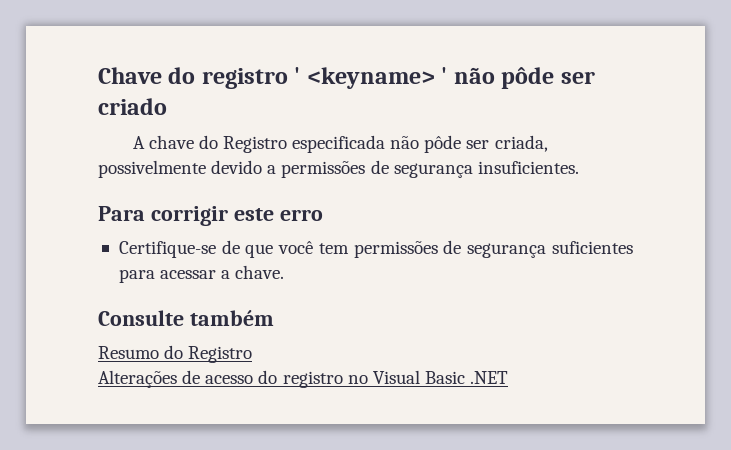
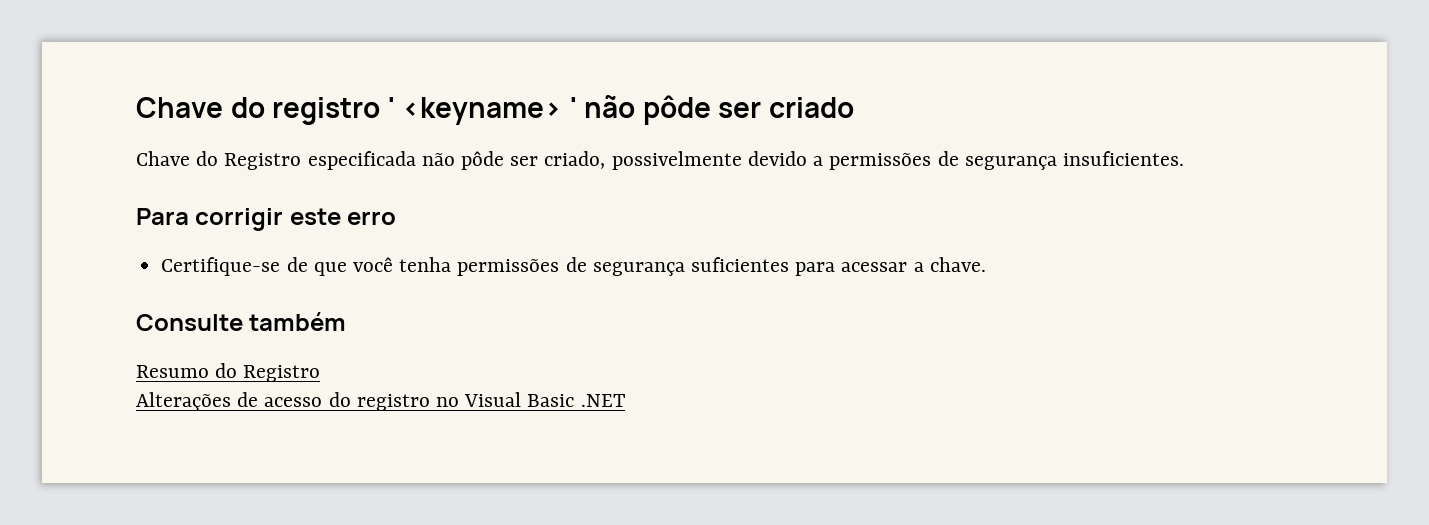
[132,135,194,149] A chave -> [136,151,190,166] Chave
[494,135,548,152] criada, -> [544,151,606,169] criado,
[318,243,349,254] tem -> [399,257,452,272] tenha

